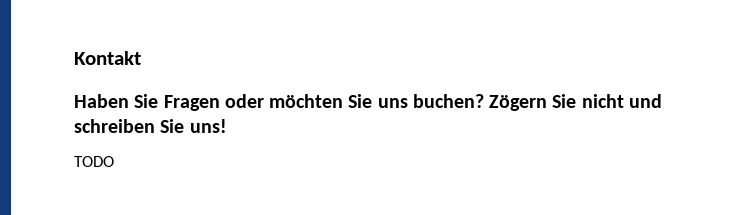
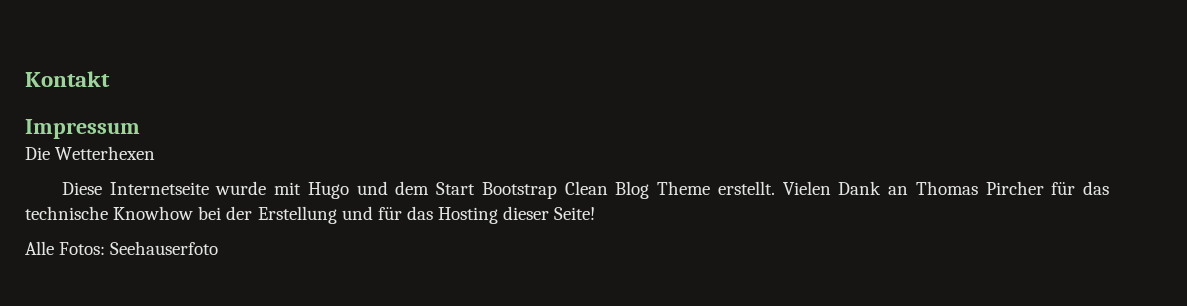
[74,94,662,111] [74,119,227,133] [74,156,114,167] Haben Sie Fragen oder möchten Sie uns buchen? Zögern Sie nicht und schreiben Sie uns! // TODO -> [25,119,140,139] [25,146,156,160] [61,181,1109,199] [25,206,596,224] [25,241,219,255] Impressum // Die Wetterhexen // Diese Internetseite wurde mit Hugo und dem Start Bootstrap Clean Blog Theme erstellt. Vielen Dank an Thomas Pircher für das technische Knowhow bei der Erstellung und für das Hosting dieser Seite! // Alle Fotos: Seehauserfoto

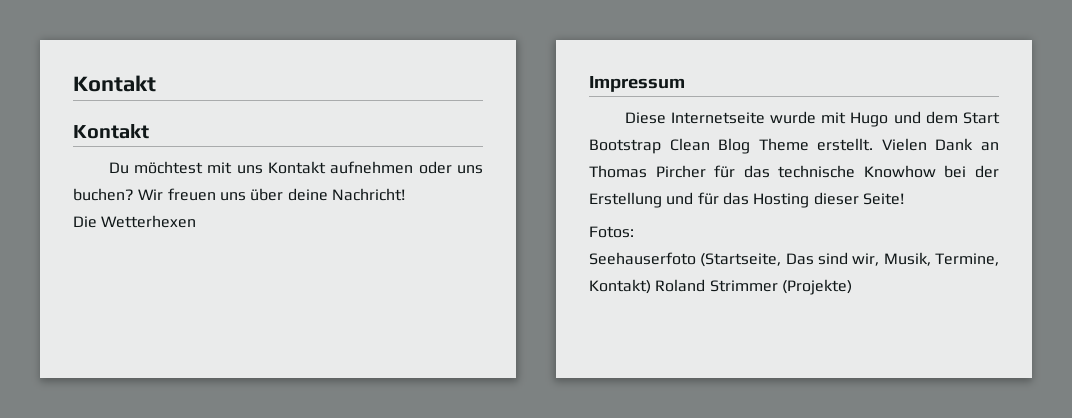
[25,71,110,87] [25,119,140,139] Kontakt // Impressum -> [73,75,156,92] [73,124,149,139] [108,161,483,174] [73,188,405,201] Kontakt // Kontakt // Du möchtest mit uns Kontakt aufnehmen oder uns buchen? Wir freuen uns über deine Nachricht!
(156, 153) none -> [589,76,685,92] // Impressum
[25,241,54,255] Alle -> (904, 199) none
[110,241,219,255] Seehauserfoto -> [589,252,999,267] [589,279,852,295] // Seehauserfoto (Startseite, Das sind wir, Musik, Termine, Kontakt) Roland Strimmer (Projekte)

